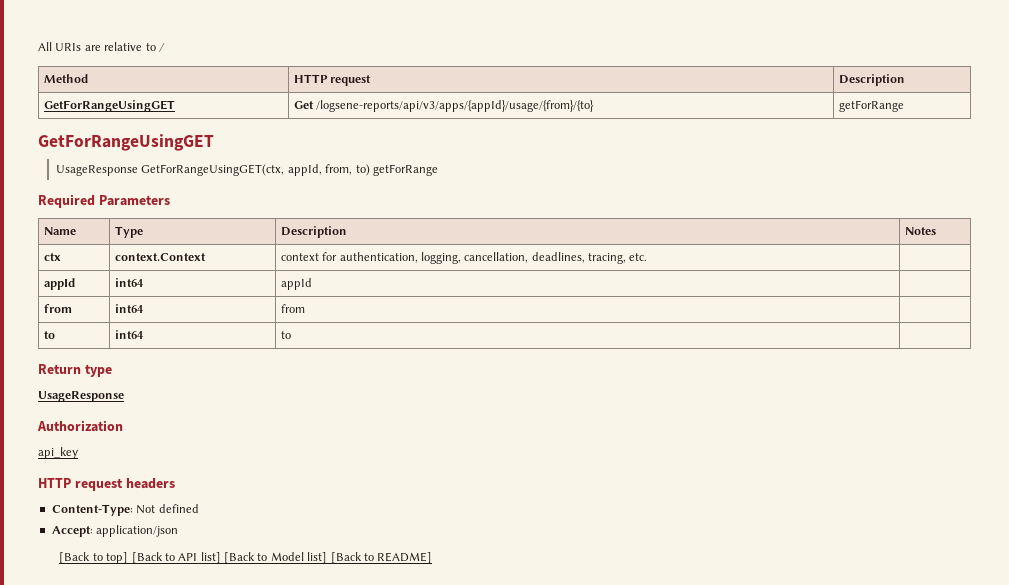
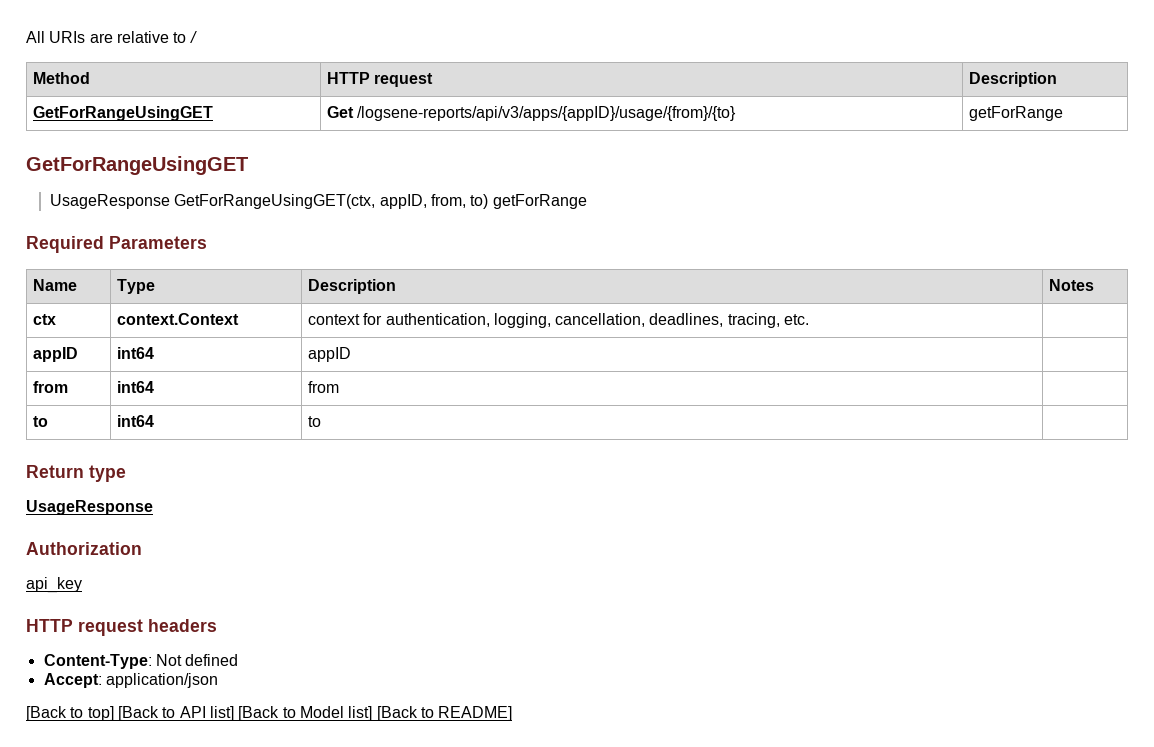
[316,100,595,112] /logsene-reports/api/v3/apps/{appId}/usage/{from}/{to} -> [357,106,737,121] /logsene-reports/api/v3/apps/{appID}/usage/{from}/{to}
[287,164,322,176] appId, -> [379,194,427,209] appID,
[43,278,75,290] [114,278,144,287] [280,278,312,290] appId | int64 | appId -> [32,347,78,362] [116,347,154,359] [307,347,351,362] appID | int64 | appID

